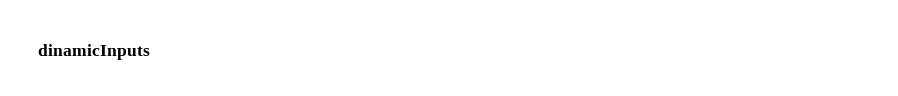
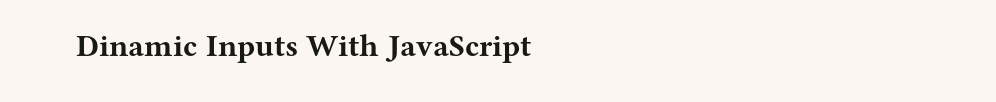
[38,44,150,60] dinamicInputs -> [76,34,531,63] Dinamic Inputs With JavaScript

